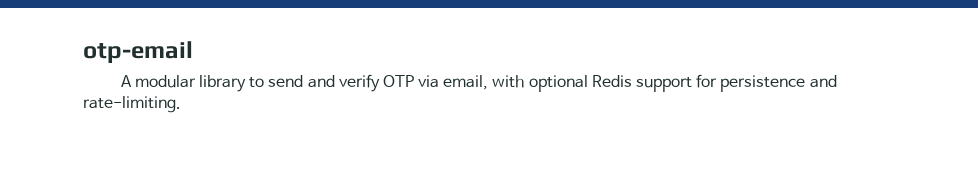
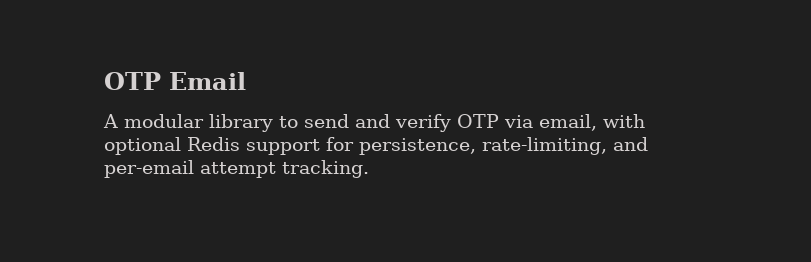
[83,41,193,63] otp-email -> [104,72,246,90] OTP Email
[720,75,837,92] [83,96,181,113] persistence and rate-limiting. -> [359,137,648,155] [104,160,369,178] persistence, rate-limiting, and per-email attempt tracking.

